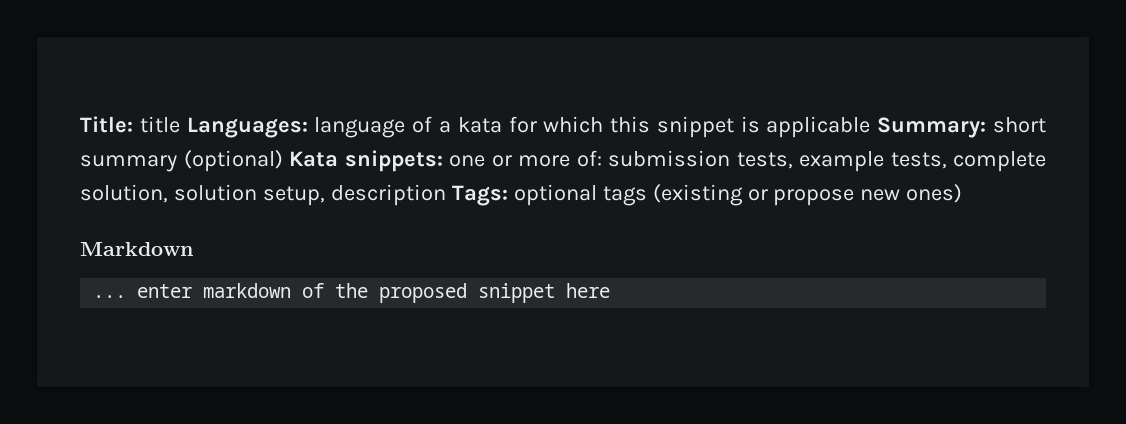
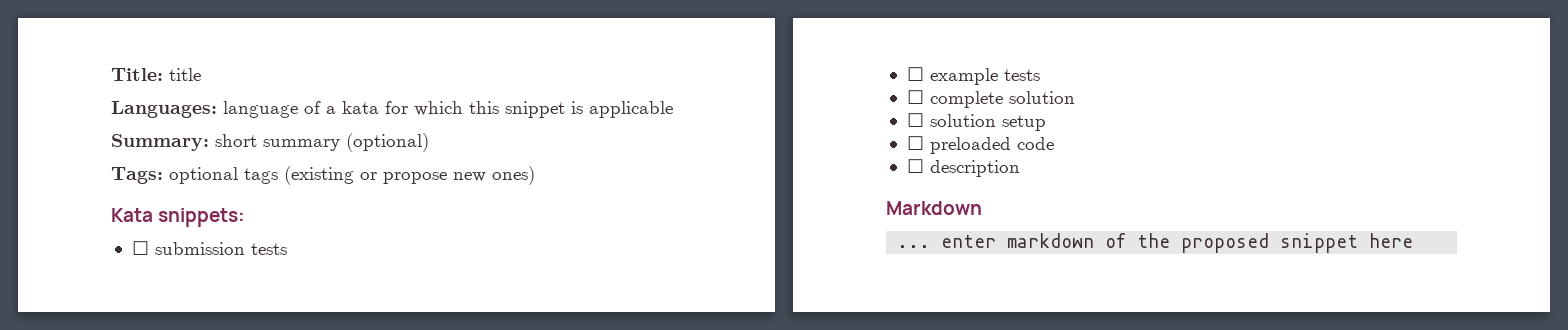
(180, 124) none -> (201, 74) //
(871, 127) none -> (673, 109) //
[289,150,1046,172] [80,184,446,206] Kata snippets: one or more of: submission tests, example tests, complete solution, solution setup, description -> (429, 142) //
(963, 193) none -> [111,208,246,227] [131,241,287,255] [906,67,1040,85] [906,90,1075,108] [906,113,1046,131] [906,136,1054,154] [906,159,1020,177] // Kata snippets: // ☐ submission tests // ☐ example tests // ☐ complete solution // ☐ solution setup // ☐ preloaded code // ☐ description

